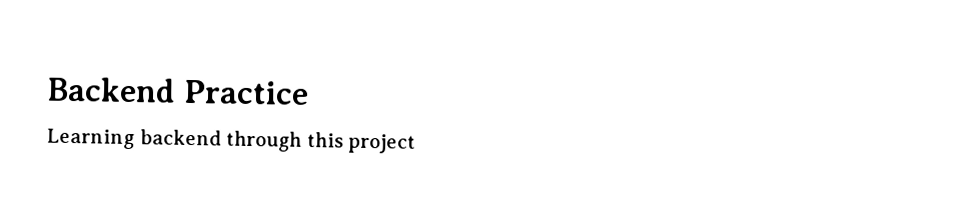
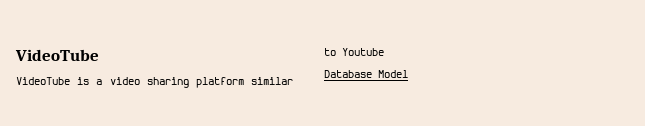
[47,76,309,105] [47,128,417,154] Backend Practice // Learning backend through this project -> [15,49,99,61] [16,77,293,88] [324,48,384,56] [324,70,408,78] VideoTube // VideoTube is a video sharing platform similar to Youtube // Database Model

